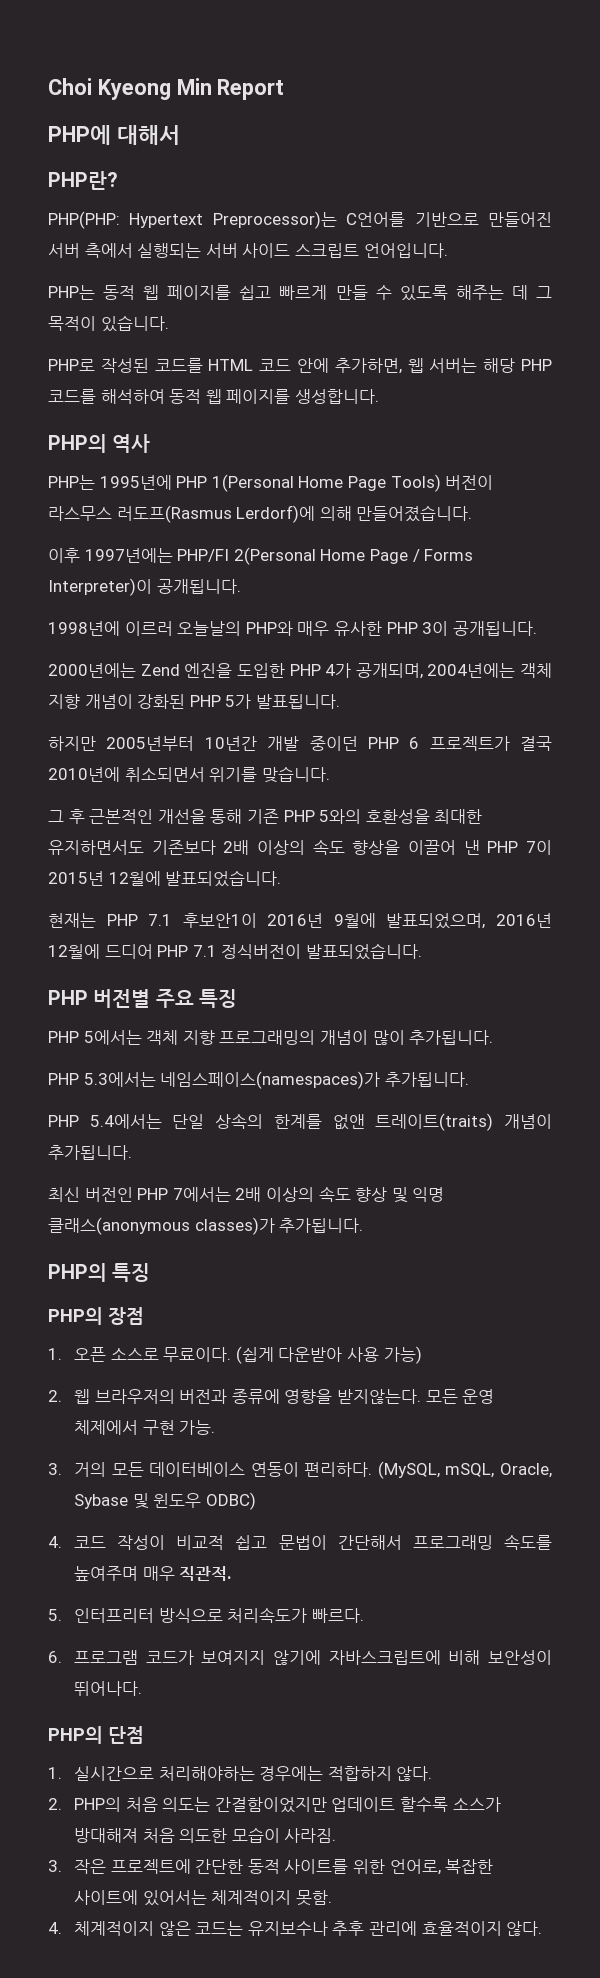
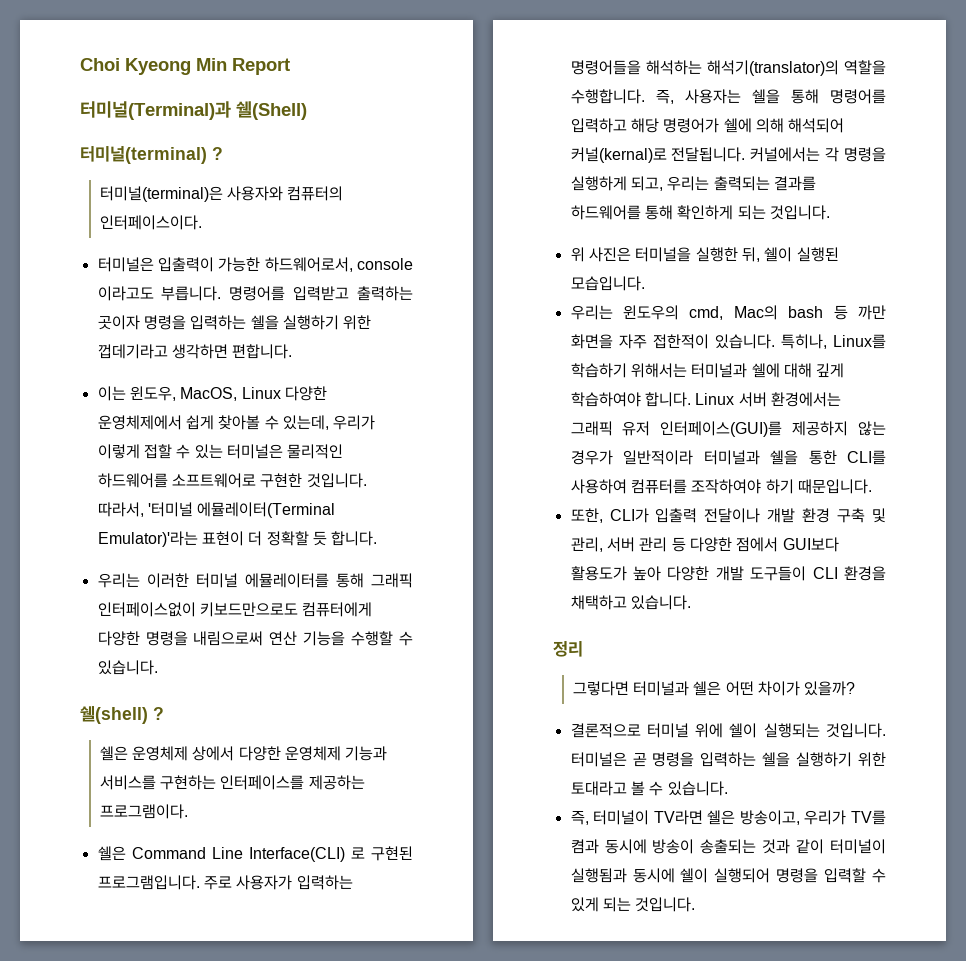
[48,125,180,145] [48,171,118,190] [48,211,552,229] [48,243,448,258] [48,285,552,301] [48,315,169,332] [48,358,552,374] [48,389,379,404] [48,434,151,453] [48,474,494,492] [48,505,473,523] [48,547,474,565] [48,578,241,596] [48,621,537,636] [48,663,552,679] [48,694,340,709] [48,736,552,751] [48,766,330,783] [48,809,483,824] [48,839,553,855] [48,870,282,887] [48,913,552,929] [48,943,422,960] [48,989,238,1008] [48,1030,494,1045] [48,1071,469,1089] [48,1113,552,1131] [48,1145,132,1160] [48,1186,445,1203] [48,1217,364,1235] [48,1263,151,1282] [48,1307,144,1325] [48,1346,422,1364] [48,1389,495,1404] [73,1420,216,1435] [48,1461,552,1479] [73,1492,256,1510] [48,1534,552,1550] [73,1566,233,1581] [48,1607,364,1623] [48,1650,552,1665] [73,1681,142,1696] [48,1726,144,1744] [48,1766,433,1781] [48,1797,501,1813] [73,1827,337,1843] [48,1859,494,1875] [73,1890,332,1906] [48,1921,543,1936] PHP에 대해서 // PHP란? // PHP(PHP: Hypertext Preprocessor)는 C언어를 기반으로 만들어진 서버 측에서 실행되는 서버 사이드 스크립트 언어입니다. // PHP는 동적 웹 페이지를 쉽고 빠르게 만들 수 있도록 해주는 데 그 목적이 있습니다. // PHP로 작성된 코드를 HTML 코드 안에 추가하면, 웹 서버는 해당 PHP 코드를 해석하여 동적 웹 페이지를 생성합니다. // PHP의 역사 // PHP는 1995년에 PHP 1(Personal Home Page Tools) 버전이 라스무스 러도프(Rasmus Lerdorf)에 의해 만들어졌습니다. // 이후 1997년에는 PHP/FI 2(Personal Home Page / Forms Interpreter)이 공개됩니다. // 1998년에 이르러 오늘날의 PHP와 매우 유사한 PHP 3이 공개됩니다. // 2000년에는 Zend 엔진을 도입한 PHP 4가 공개되며, 2004년에는 객체 지향 개념이 강화된 PHP 5가 발표됩니다. // 하지만 2005년부터 10년간 개발 중이던 PHP 6 프로젝트가 결국 2010년에 취소되면서 위기를 맞습니다. // 그 후 근본적인 개선을 통해 기존 PHP 5와의 호환성을 최대한 유지하면서도 기존보다 2배 이상의 속도 향상을 이끌어 낸 PHP 7이 2015년 12월에 발표되었습니다. // 현재는 PHP 7.1 후보안1이 2016년 9월에 발표되었으며, 2016년 12월에 드디어 PHP 7.1 정식버전이 발표되었습니다. // PHP 버전별 주요 특징 // PHP 5에서는 객체 지향 프로그래밍의 개념이 많이 추가됩니다. // PHP 5.3에서는 네임스페이스(namespaces)가 추가됩니다. // PHP 5.4에서는 단일 상속의 한계를 없앤 트레이트(traits) 개념이 추가됩니다. // 최신 버전인 PHP 7에서는 2배 이상의 속도 향상 및 익명 클래스(anonymous classes)가 추가됩니다. // PHP의 특징 // PHP의 장점 // 1. 오픈 소스로 무료이다. (쉽게 다운받아 사용 가능) // 2. 웹 브라우저의 버전과 종류에 영향을 받지않는다. 모든 운영 체제에서 구현 가능. // 3. 거의 모든 데이터베이스 연동이 편리하다. (MySQL, mSQL, Oracle, Sybase 및 윈도우 ODBC) // 4. 코드 작성이 비교적 쉽고 문법이 간단해서 프로그래밍 속도를 높여주며 매우 직관적. // 5. 인터프리터 방식으로 처리속도가 빠르다. // 6. 프로그램 코드가 보여지지 않기에 자바스크립트에 비해 보안성이 뛰어나다. // PHP의 단점 // 1. 실시간으로 처리해야하는 경우에는 적합하지 않다. // 2. PHP의 처음 의도는 간결함이었지만 업데이트 할수록 소스가 방대해져 처음 의도한 모습이 사라짐. // 3. 작은 프로젝트에 간단한 동적 사이트를 위한 언어로, 복잡한 사이트에 있어서는 체계적이지 못함. // 4. 체계적이지 않은 코드는 유지보수나 추후 관리에 효율적이지 않다. -> [80,101,307,120] [80,146,223,164] [99,186,344,202] [99,215,202,230] [97,257,413,272] [97,286,413,301] [97,315,372,330] [97,344,293,359] [97,386,327,401] [97,415,376,430] [97,444,344,459] [97,473,367,488] [97,502,336,518] [97,531,378,547] [97,573,413,588] [97,602,373,617] [97,631,413,646] [97,660,158,675] [80,706,164,724] [99,746,388,761] [99,775,365,790] [99,804,188,819] [97,846,413,862] [97,875,353,890] [570,60,886,76] [570,89,886,104] [570,118,845,133] [570,147,886,163] [570,176,816,191] [570,205,830,220] [570,247,839,262] [570,276,645,291] [570,305,886,320] [570,334,886,349] [570,363,845,378] [570,392,841,407] [570,421,886,437] [570,450,886,465] [570,479,872,494] [570,508,886,523] [570,537,839,552] [570,566,886,581] [570,595,691,610] [553,641,583,657] [572,681,856,696] [570,723,886,738] [570,752,886,767] [570,781,728,796] [570,810,886,825] [570,839,886,854] [570,868,886,883] [570,897,696,912] 터미널(Terminal)과 쉘(Shell) // 터미널(terminal) ? // 터미널(terminal)은 사용자와 컴퓨터의 인터페이스이다. // 터미널은 입출력이 가능한 하드웨어로서, console 이라고도 부릅니다. 명령어를 입력받고 출력하는 곳이자 명령을 입력하는 쉘을 실행하기 위한 껍데기라고 생각하면 편합니다. // 이는 윈도우, MacOS, Linux 다양한 운영체제에서 쉽게 찾아볼 수 있는데, 우리가 이렇게 접할 수 있는 터미널은 물리적인 하드웨어를 소프트웨어로 구현한 것입니다. 따라서, '터미널 에뮬레이터(Terminal Emulator)'라는 표현이 더 정확할 듯 합니다. // 우리는 이러한 터미널 에뮬레이터를 통해 그래픽 인터페이스없이 키보드만으로도 컴퓨터에게 다양한 명령을 내림으로써 연산 기능을 수행할 수 있습니다. // 쉘(shell) ? // 쉘은 운영체제 상에서 다양한 운영체제 기능과 서비스를 구현하는 인터페이스를 제공하는 프로그램이다. // 쉘은 Command Line Interface(CLI) 로 구현된 프로그램입니다. 주로 사용자가 입력하는 명령어들을 해석하는 해석기(translator)의 역할을 수행합니다. 즉, 사용자는 쉘을 통해 명령어를 입력하고 해당 명령어가 쉘에 의해 해석되어 커널(kernal)로 전달됩니다. 커널에서는 각 명령을 실행하게 되고, 우리는 출력되는 결과를 하드웨어를 통해 확인하게 되는 것입니다. // 위 사진은 터미널을 실행한 뒤, 쉘이 실행된 모습입니다. // 우리는 윈도우의 cmd, Mac의 bash 등 까만 화면을 자주 접한적이 있습니다. 특히나, Linux를 학습하기 위해서는 터미널과 쉘에 대해 깊게 학습하여야 합니다. Linux 서버 환경에서는 그래픽 유저 인터페이스(GUI)를 제공하지 않는 경우가 일반적이라 터미널과 쉘을 통한 CLI를 사용하여 컴퓨터를 조작하여야 하기 때문입니다. // 또한, CLI가 입출력 전달이나 개발 환경 구축 및 관리, 서버 관리 등 다양한 점에서 GUI보다 활용도가 높아 다양한 개발 도구들이 CLI 환경을 채택하고 있습니다. // 정리 // 그렇다면 터미널과 쉘은 어떤 차이가 있을까? // 결론적으로 터미널 위에 쉘이 실행되는 것입니다. 터미널은 곧 명령을 입력하는 쉘을 실행하기 위한 토대라고 볼 수 있습니다. // 즉, 터미널이 TV라면 쉘은 방송이고, 우리가 TV를 켬과 동시에 방송이 송출되는 것과 같이 터미널이 실행됨과 동시에 쉘이 실행되어 명령을 입력할 수 있게 되는 것입니다.

